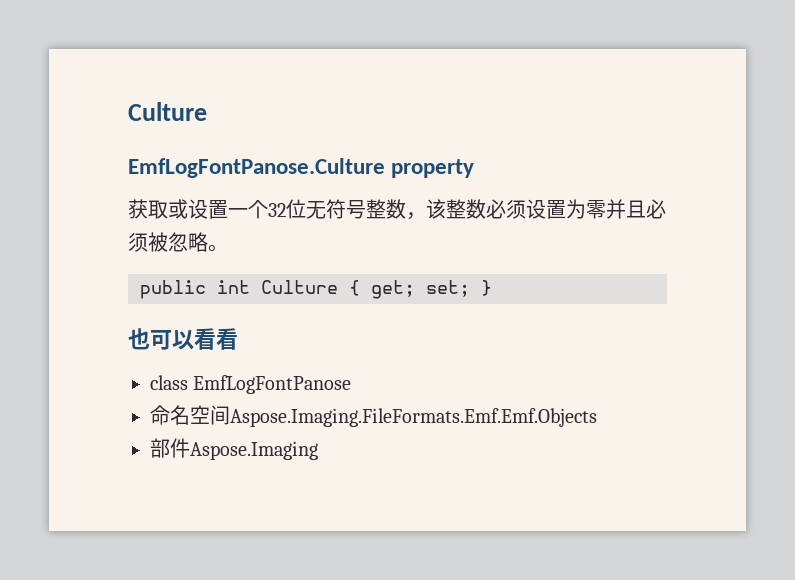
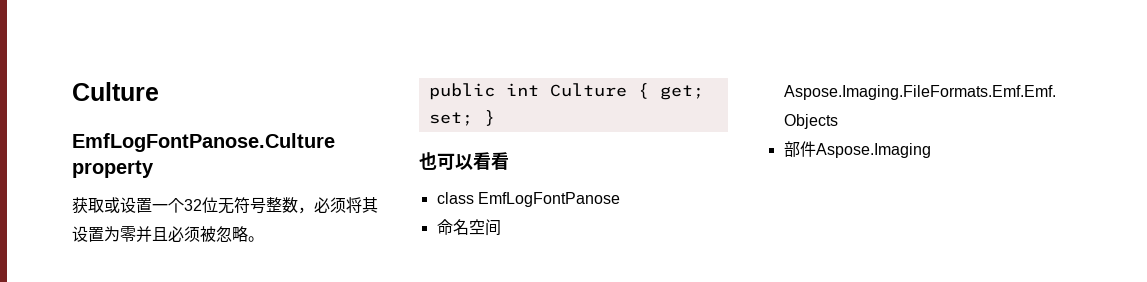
[426,199,526,219] 该整数必须 -> [314,197,378,213] 必须将其

